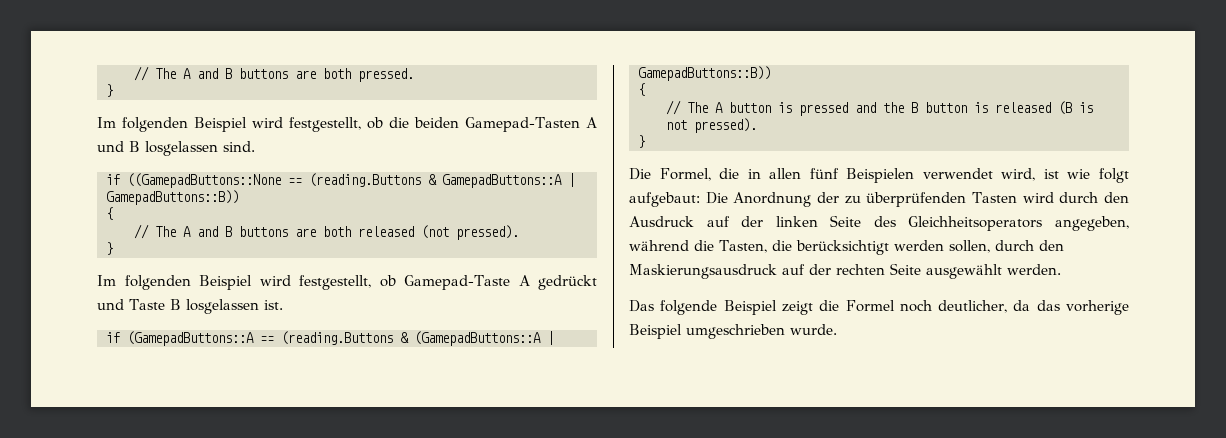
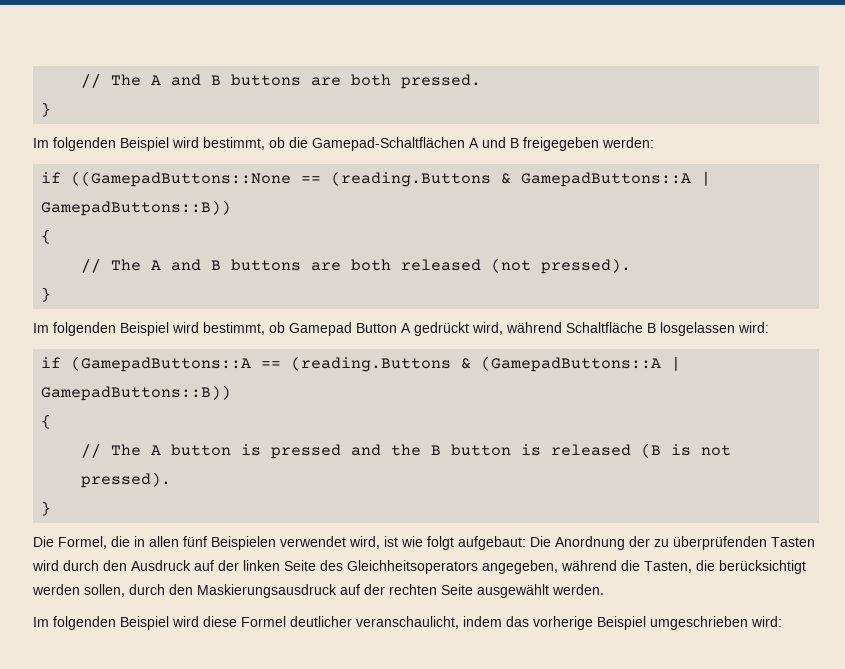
[289,117,362,132] festgestellt, -> [203,137,265,150] bestimmt,
[414,117,581,132] beiden Gamepad-Tasten -> [312,137,465,151] Gamepad-Schaltflächen
[145,141,255,156] losgelassen sind. -> [523,137,654,151] freigegeben werden:
[299,275,597,290] [97,299,283,314] festgestellt, ob Gamepad-Taste A gedrückt und Taste B losgelassen ist. -> [203,322,769,336] bestimmt, ob Gamepad Button A gedrückt wird, während Schaltfläche B losgelassen wird:
[629,300,1031,315] Das folgende Beispiel zeigt die Formel noch deutlicher, da -> [33,616,502,630] Im folgenden Beispiel wird diese Formel deutlicher veranschaulicht, indem
[790,324,837,335] wurde. -> [751,616,782,627] wird:

